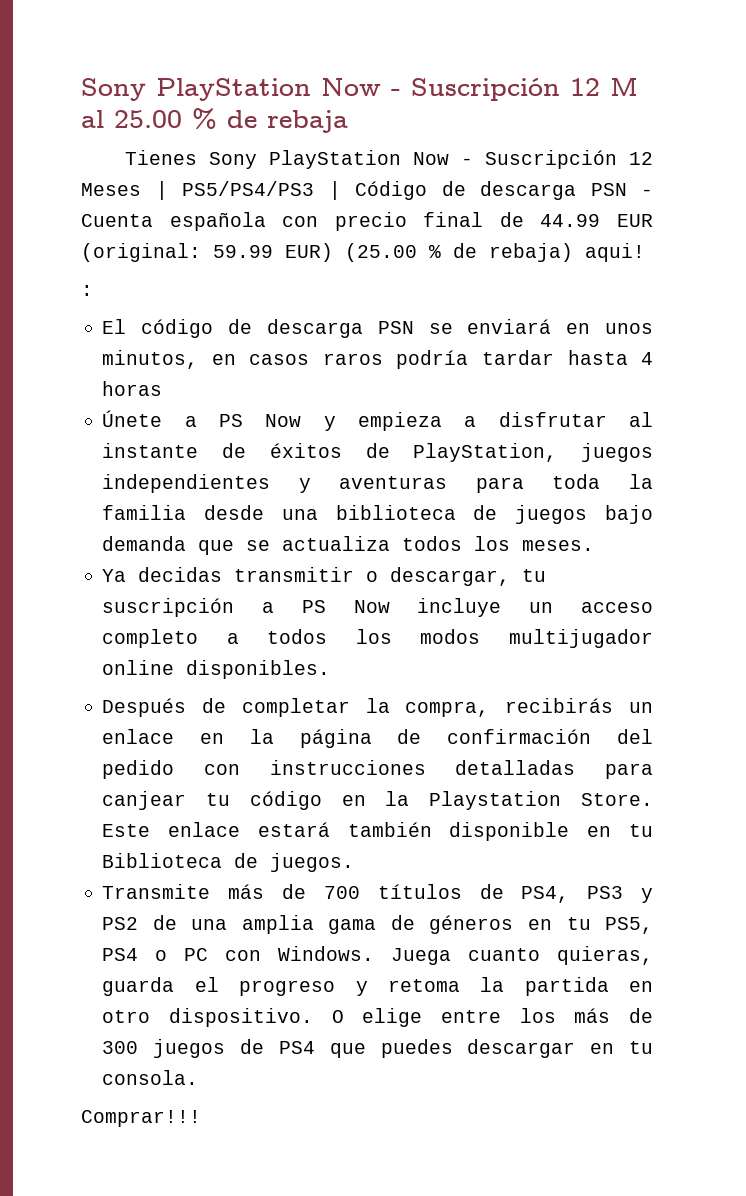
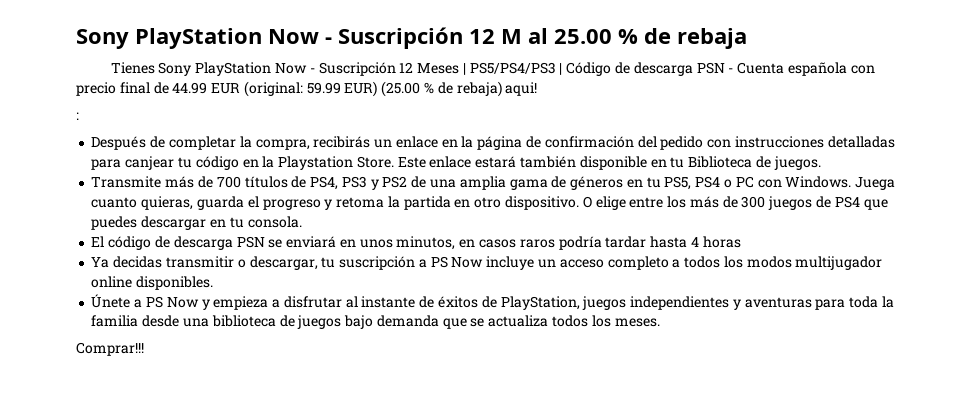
[102,319,654,338] [102,350,653,369] [102,381,163,396] [102,410,653,431] [102,443,653,462] [102,474,653,493] [102,505,653,524] [102,536,595,555] [102,567,547,586] [102,598,653,617] [102,629,653,648] [102,660,331,679] // El código de descarga PSN se enviará en unos minutos, en casos raros podría tardar hasta 4 horas // Únete a PS Now y empieza a disfrutar al instante de éxitos de PlayStation, juegos independientes y aventuras para toda la familia desde una biblioteca de juegos bajo demanda que se actualiza todos los meses. // Ya decidas transmitir o descargar, tu suscripción a PS Now incluye un acceso completo a todos los modos multijugador online disponibles. -> (79, 116) none
(199, 1077) none -> [91,236,741,250] [91,256,883,270] [91,276,214,290] [91,294,894,310] [91,315,660,329] // El código de descarga PSN se enviará en unos minutos, en casos raros podría tardar hasta 4 horas // Ya decidas transmitir o descargar, tu suscripción a PS Now incluye un acceso completo a todos los modos multijugador online disponibles. // Únete a PS Now y empieza a disfrutar al instante de éxitos de PlayStation, juegos independientes y aventuras para toda la familia desde una biblioteca de juegos bajo demanda que se actualiza todos los meses.

